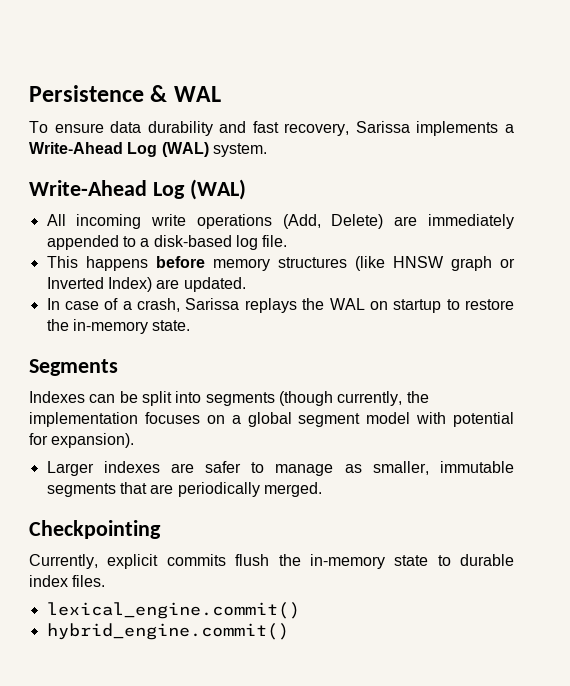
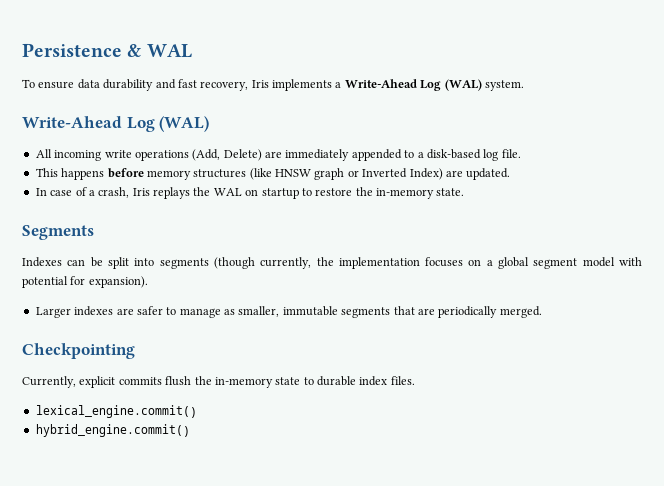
[355,121,410,133] Sarissa -> [251,80,269,88] Iris
[185,298,240,310] Sarissa -> [132,188,150,196] Iris

